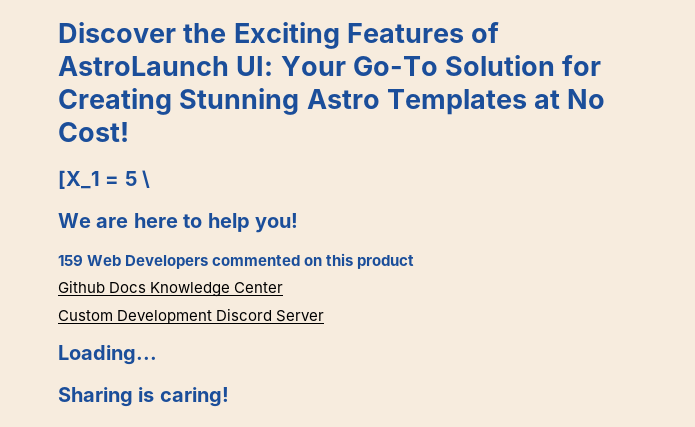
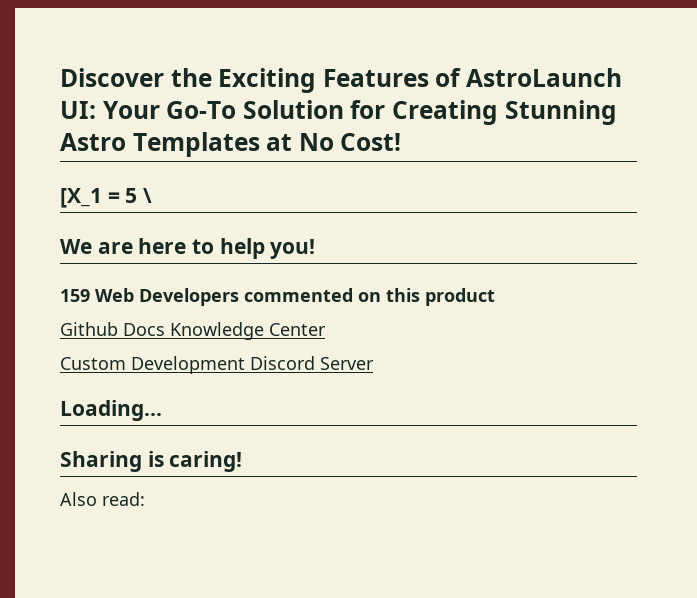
(229, 397) none -> [60,492,145,506] // Also read:

